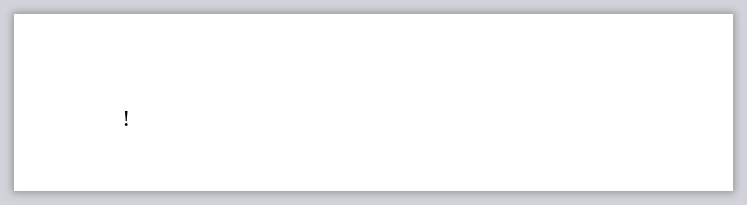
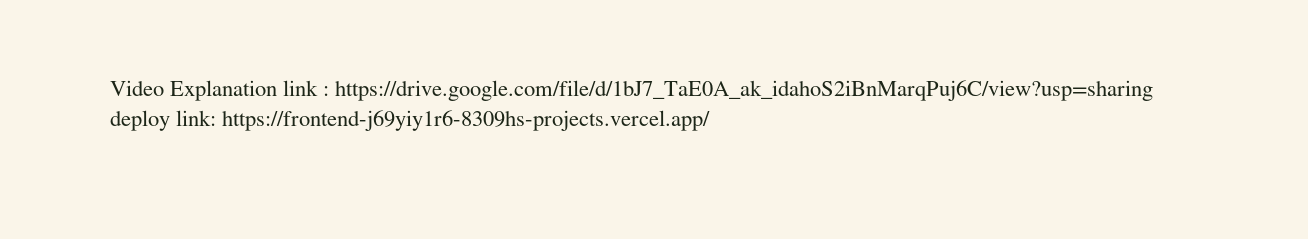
[122,111,130,126] ! -> [110,80,1154,101] [110,110,711,131] Video Explanation link : https://drive.google.com/file/d/1bJ7_TaE0A_ak_idahoS2iBnMarqPuj6C/view?usp=sharing deploy link: https://frontend-j69yiy1r6-8309hs-projects.vercel.app/

